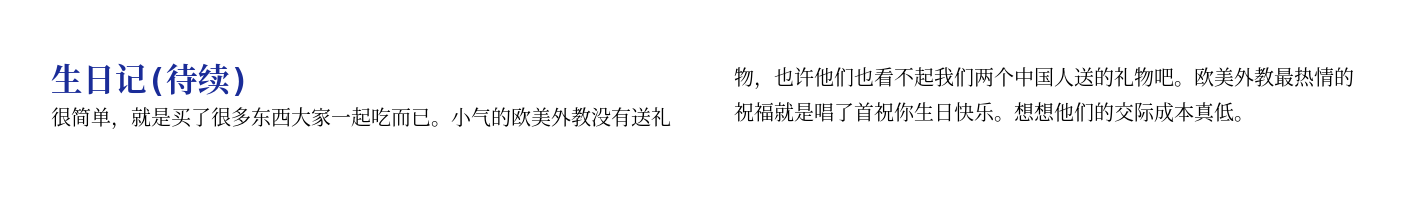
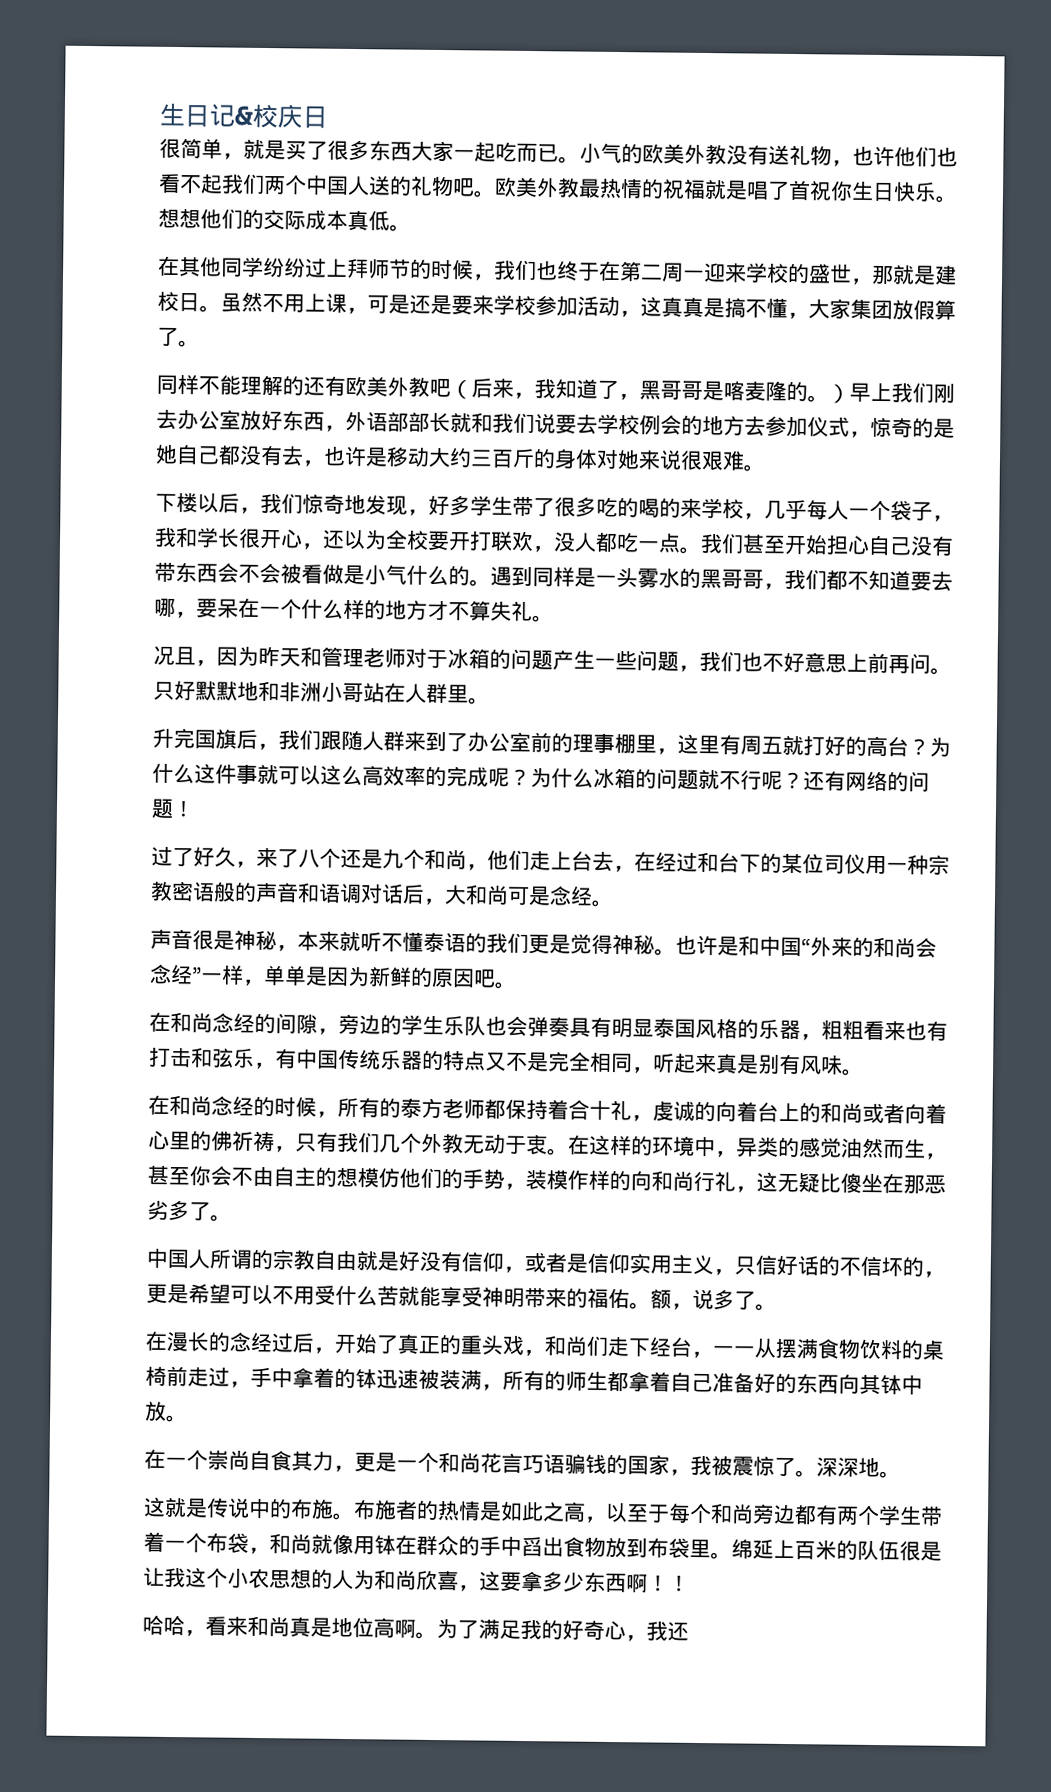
[147,63,249,96] (待续) -> [234,103,328,129] &校庆日
(1254, 119) none -> [158,255,957,285] [157,291,956,320] [157,327,200,348] [156,374,955,404] [156,409,955,438] [155,444,765,472] [155,492,954,522] [154,526,954,556] [154,561,953,592] [154,597,554,623] [153,645,952,675] [153,680,490,705] [152,728,951,757] [152,763,930,792] [151,798,195,819] [151,846,950,875] [150,880,613,907] [150,928,937,958] [149,963,517,989] [149,1011,948,1041] [149,1047,864,1076] [148,1094,947,1124] [148,1130,947,1160] [147,1165,946,1194] [147,1199,232,1222] [146,1247,945,1278] [146,1283,777,1311] [145,1330,944,1360] [145,1365,923,1396] [145,1401,188,1423] [144,1448,901,1479] [143,1496,943,1527] [143,1531,942,1562] [143,1566,690,1593] [142,1614,689,1642] // 在其他同学纷纷过上拜师节的时候，我们也终于在第二周一迎来学校的盛世，那就是建校日。虽然不用上课，可是还是要来学校参加活动，这真真是搞不懂，大家集团放假算了。 // 同样不能理解的还有欧美外教吧（后来，我知道了，黑哥哥是喀麦隆的。）早上我们刚去办公室放好东西，外语部部长就和我们说要去学校例会的地方去参加仪式，惊奇的是她自己都没有去，也许是移动大约三百斤的身体对她来说很艰难。 // 下楼以后，我们惊奇地发现，好多学生带了很多吃的喝的来学校，几乎每人一个袋子，我和学长很开心，还以为全校要开打联欢，没人都吃一点。我们甚至开始担心自己没有带东西会不会被看做是小气什么的。遇到同样是一头雾水的黑哥哥，我们都不知道要去哪，要呆在一个什么样的地方才不算失礼。 // 况且，因为昨天和管理老师对于冰箱的问题产生一些问题，我们也不好意思上前再问。只好默默地和非洲小哥站在人群里。 // 升完国旗后，我们跟随人群来到了办公室前的理事棚里，这里有周五就打好的高台？为什么这件事就可以这么高效率的完成呢？为什么冰箱的问题就不行呢？还有网络的问题！ // 过了好久，来了八个还是九个和尚，他们走上台去，在经过和台下的某位司仪用一种宗教密语般的声音和语调对话后，大和尚可是念经。 // 声音很是神秘，本来就听不懂泰语的我们更是觉得神秘。也许是和中国“外来的和尚会念经”一样，单单是因为新鲜的原因吧。 // 在和尚念经的间隙，旁边的学生乐队也会弹奏具有明显泰国风格的乐器，粗粗看来也有打击和弦乐，有中国传统乐器的特点又不是完全相同，听起来真是别有风味。 // 在和尚念经的时候，所有的泰方老师都保持着合十礼，虔诚的向着台上的和尚或者向着心里的佛祈祷，只有我们几个外教无动于衷。在这样的环境中，异类的感觉油然而生，甚至你会不由自主的想模仿他们的手势，装模作样的向和尚行礼，这无疑比傻坐在那恶劣多了。 // 中国人所谓的宗教自由就是好没有信仰，或者是信仰实用主义，只信好话的不信坏的，更是希望可以不用受什么苦就能享受神明带来的福佑。额，说多了。 // 在漫长的念经过后，开始了真正的重头戏，和尚们走下经台，一一从摆满食物饮料的桌椅前走过，手中拿着的钵迅速被装满，所有的师生都拿着自己准备好的东西向其钵中放。 // 在一个崇尚自食其力，更是一个和尚花言巧语骗钱的国家，我被震惊了。深深地。 // 这就是传说中的布施。布施者的热情是如此之高，以至于每个和尚旁边都有两个学生带着一个布袋，和尚就像用钵在群众的手中舀出食物放到布袋里。绵延上百米的队伍很是让我这个小农思想的人为和尚欣喜，这要拿多少东西啊！！ // 哈哈，看来和尚真是地位高啊。为了满足我的好奇心，我还

